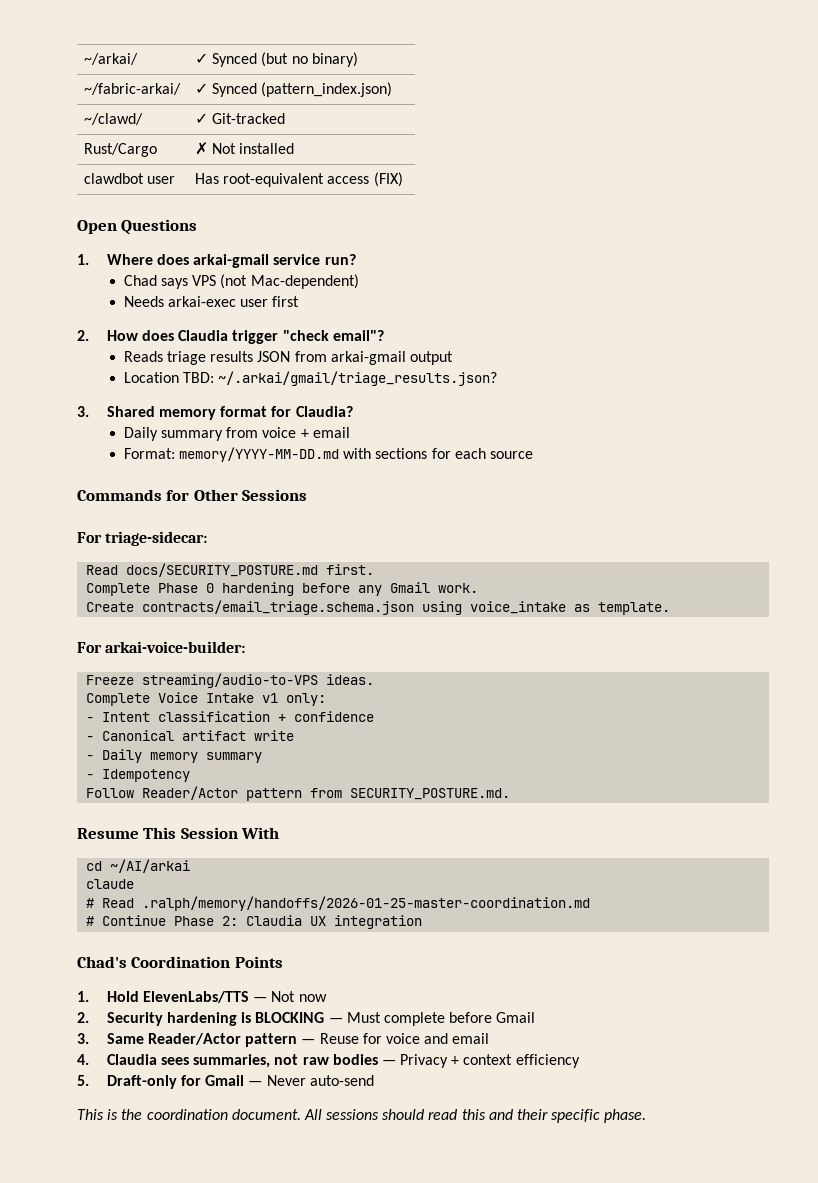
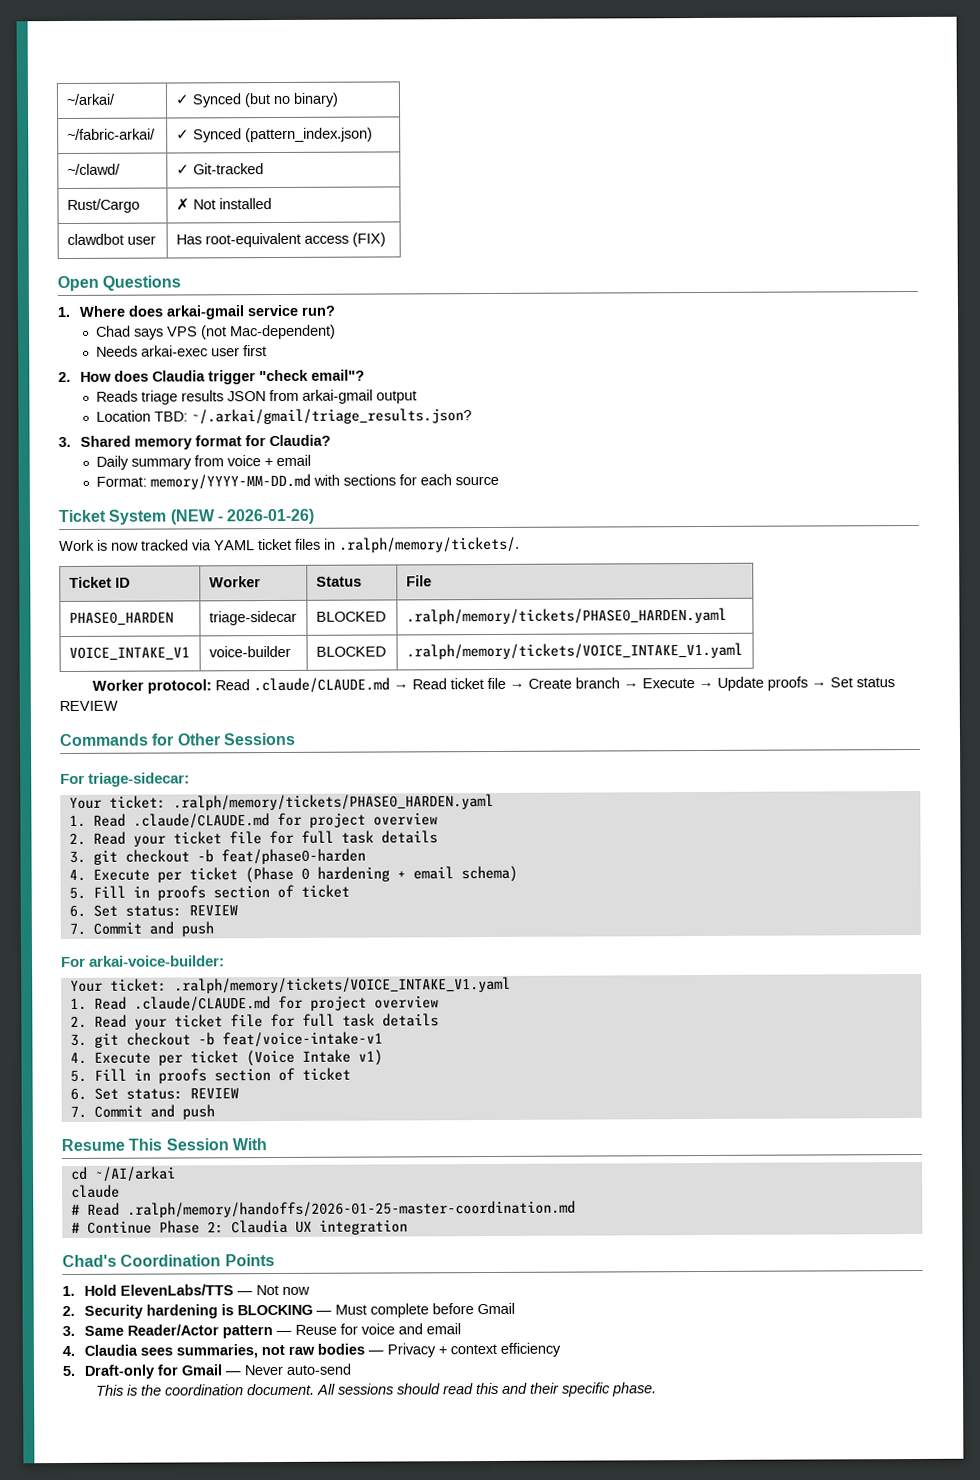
(533, 455) none -> [58,508,315,525] [59,536,520,553] [68,576,130,588] [208,576,261,588] [315,576,362,587] [405,575,432,587] [68,611,174,625] [208,610,297,626] [315,611,386,622] [405,607,727,625] [68,646,190,660] [208,645,291,658] [315,646,386,657] [405,642,743,660] [92,676,896,694] [59,700,118,712] // Ticket System (NEW - 2026-01-26) // Work is now tracked via YAML ticket files in .ralph/memory/tickets/. // Ticket ID | Worker | Status | File // PHASE0_HARDEN | triage-sidecar | BLOCKED | .ralph/memory/tickets/PHASE0_HARDEN.yaml // VOICE_INTAKE_V1 | voice-builder | BLOCKED | .ralph/memory/tickets/VOICE_INTAKE_V1.yaml // Worker protocol: Read .claude/CLAUDE.md → Read ticket file → Create branch → Execute → Update proofs → Set status REVIEW
[86,563,375,577] [86,582,479,596] [86,600,671,615] [77,641,246,653] [86,673,375,688] [86,692,327,706] [86,711,375,722] [86,730,295,741] [86,749,263,763] [86,769,191,782] [86,786,511,801] Read docs/SECURITY_POSTURE.md first. // Complete Phase 0 hardening before any Gmail work. // Create contracts/email_triage.schema.json using voice_intake as template. // For arkai-voice-builder: // Freeze streaming/audio-to-VPS ideas. // Complete Voice Intake v1 only: // - Intent classification + confidence // - Canonical artifact write // - Daily memory summary // - Idempotency // Follow Reader/Actor pattern from SECURITY_POSTURE.md. -> [68,793,494,811] [68,812,438,829] [68,830,438,847] [68,848,366,865] [68,865,518,884] [68,884,350,901] [68,904,238,917] [68,921,214,937] [61,955,226,968] [69,976,511,994] [69,995,439,1012] [69,1013,439,1030] [69,1031,383,1048] [69,1049,383,1067] [69,1067,351,1084] [69,1087,239,1100] [69,1104,215,1120] Your ticket: .ralph/memory/tickets/PHASE0_HARDEN.yaml // 1. Read .claude/CLAUDE.md for project overview // 2. Read your ticket file for full task details // 3. git checkout -b feat/phase0-harden // 4. Execute per ticket (Phase 0 hardening + email schema) // 5. Fill in proofs section of ticket // 6. Set status: REVIEW // 7. Commit and push // For arkai-voice-builder: // Your ticket: .ralph/memory/tickets/VOICE_INTAKE_V1.yaml // 1. Read .claude/CLAUDE.md for project overview // 2. Read your ticket file for full task details // 3. git checkout -b feat/voice-intake-v1 // 4. Execute per ticket (Voice Intake v1) // 5. Fill in proofs section of ticket // 6. Set status: REVIEW // 7. Commit and push

